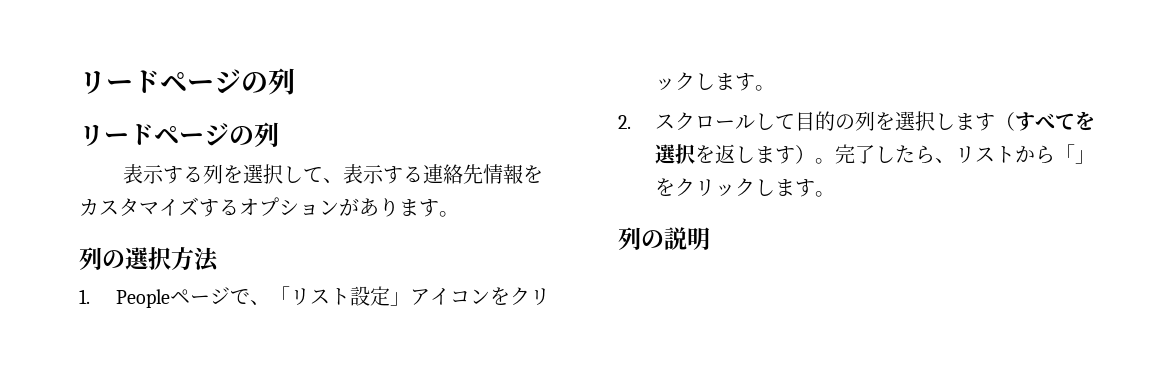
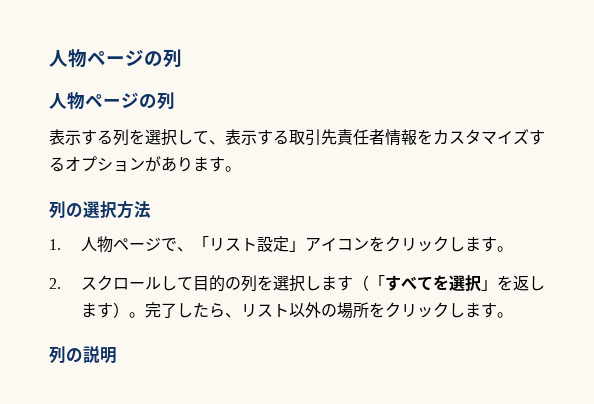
[79,68,295,95] [79,124,154,146] リードページの列 // リード -> [49,49,182,68] [49,92,85,110] 人物ページの列 // 人物
[423,164,484,184] 連絡先 -> [289,129,385,146] 取引先責任者
[115,289,170,308] People -> [80,236,113,253] 人物
(1015, 121) none -> [368,275,385,289] 「
(695, 154) none -> [480,279,497,291] 」
[1014,144,1095,164] から「」 -> [288,302,369,319] 以外の場所

